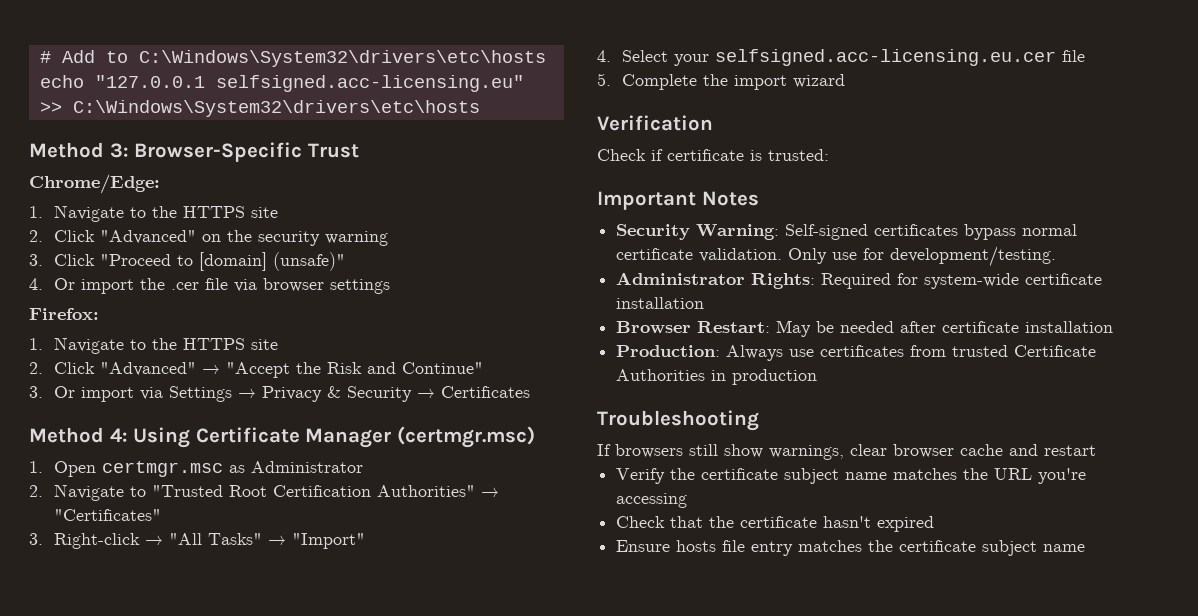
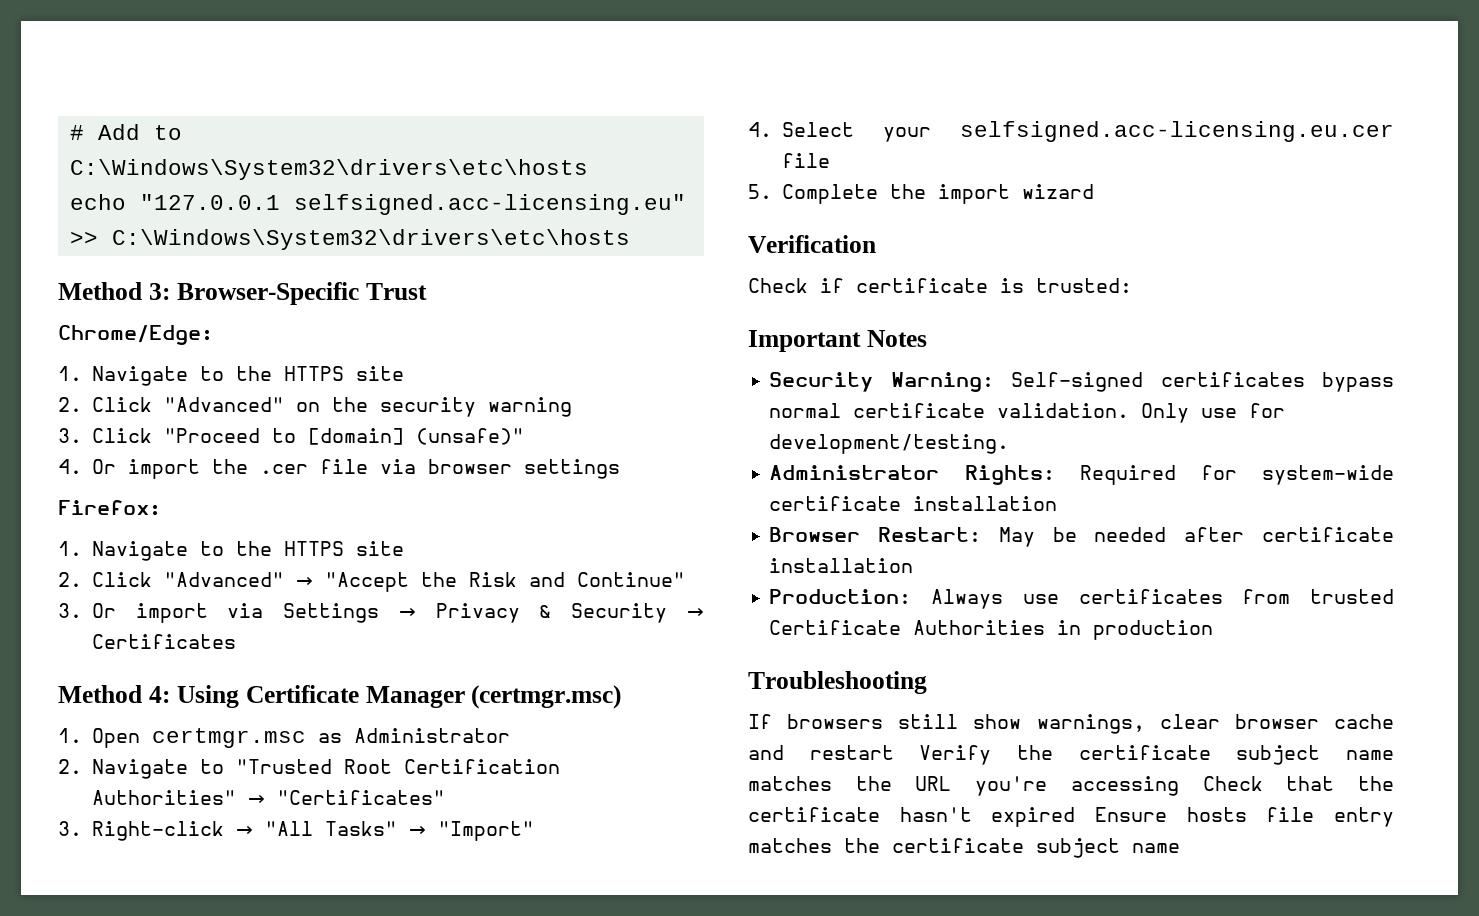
(1096, 450) // -> (894, 752) none
(688, 500) // -> (1179, 786) none
(935, 524) // -> (1076, 817) none

